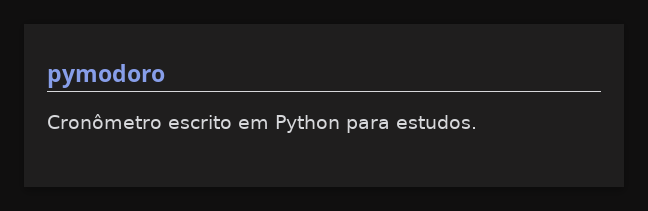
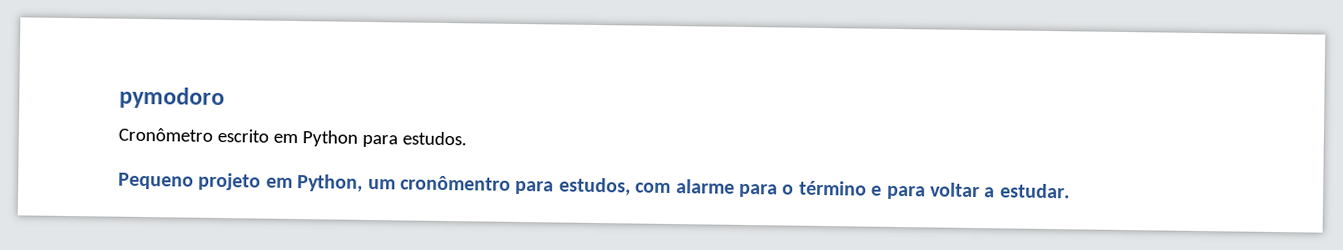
(477, 122) none -> [118,172,1070,200] // Pequeno projeto em Python, um cronômentro para estudos, com alarme para o término e para voltar a estudar.

